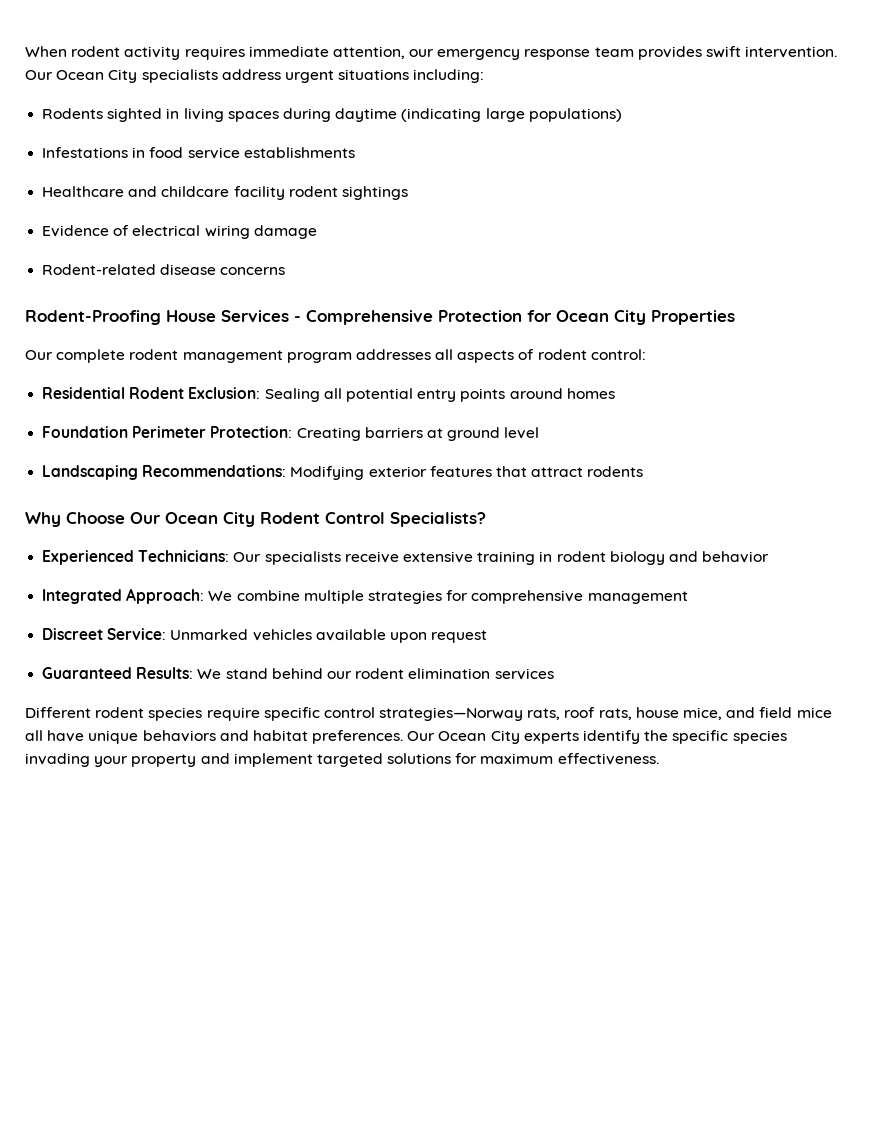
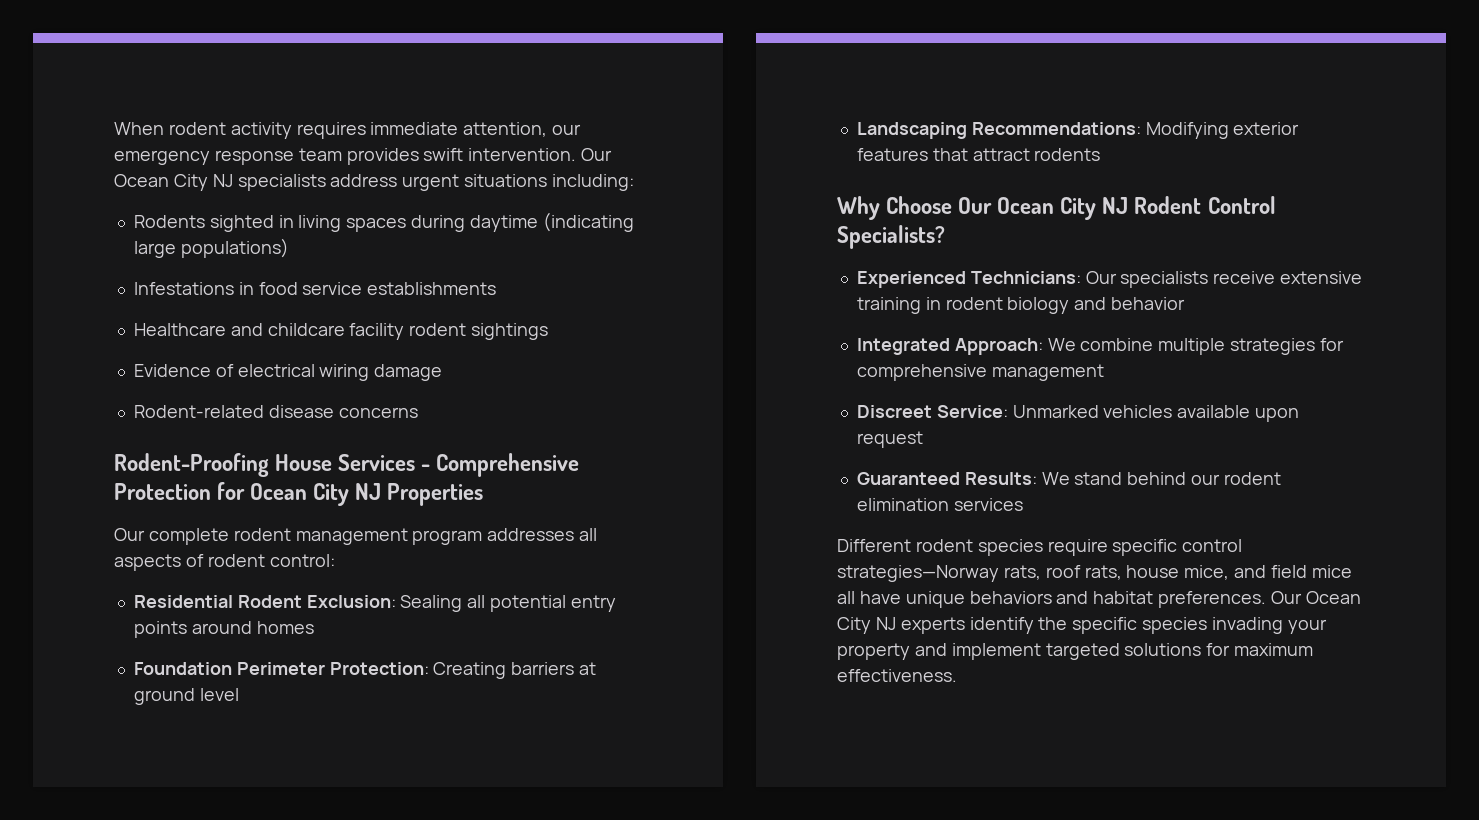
(138, 76) none -> [212,174,233,187] NJ
(646, 317) none -> [355,483,382,500] NJ
(255, 519) none -> [1102,197,1129,214] NJ
(520, 737) none -> [875,617,896,630] NJ

